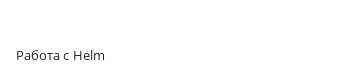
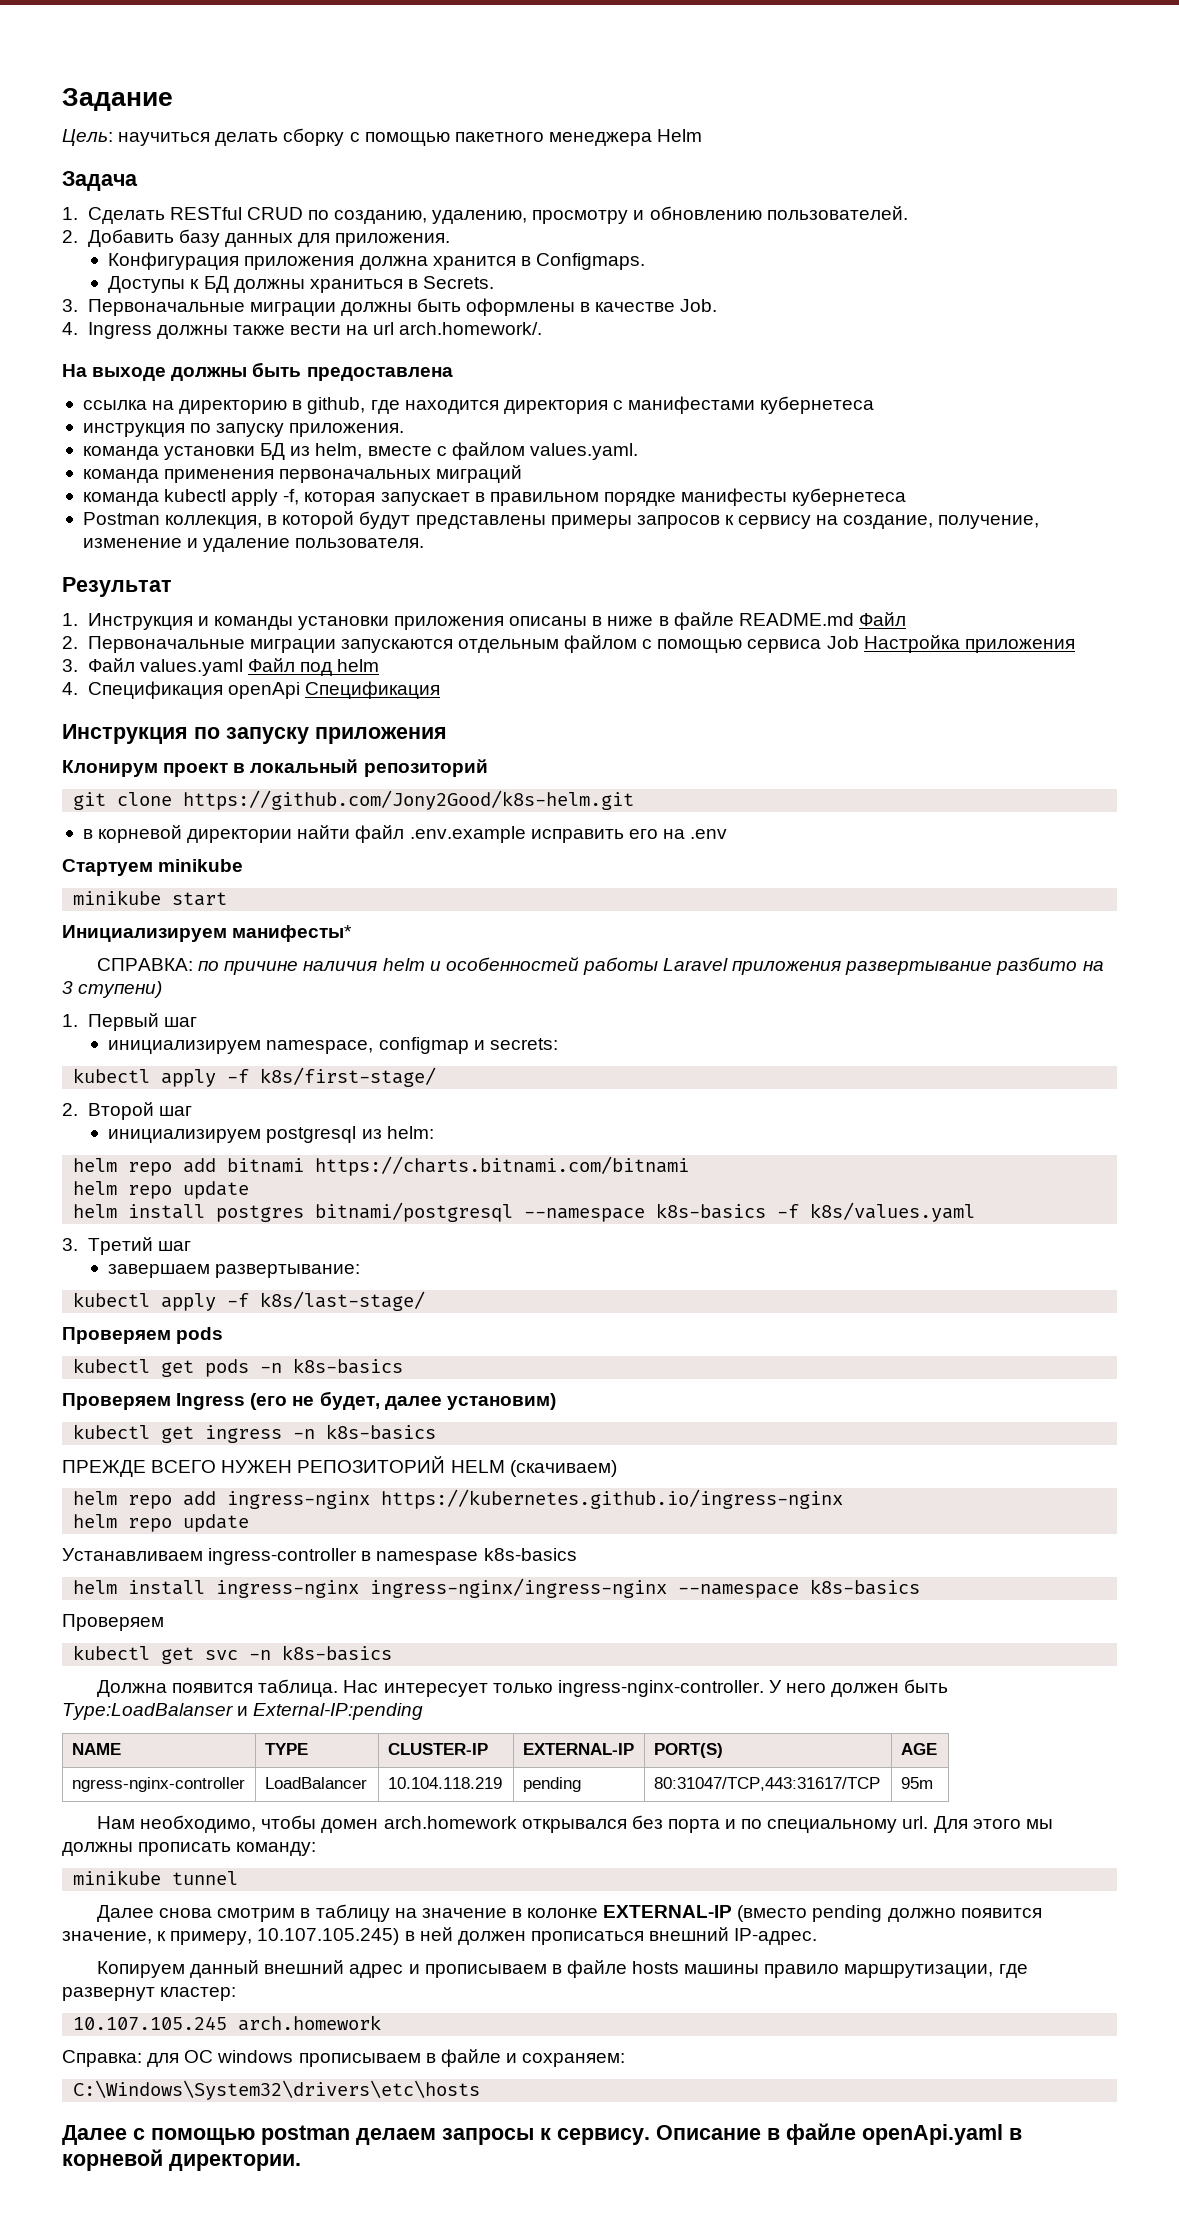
[16,50,105,60] Работа с Helm -> [62,88,173,111] [62,128,703,146] [62,171,138,191] [62,206,908,224] [62,229,451,247] [108,252,645,270] [108,276,495,293] [62,298,718,316] [62,322,543,339] [62,362,453,381] [82,396,875,414] [82,423,405,437] [82,442,638,460] [82,465,523,483] [82,488,907,506] [82,511,1040,529] [82,538,425,552] [62,577,172,597] [62,612,906,630] [62,635,1075,653] [62,658,380,676] [62,681,440,699] [62,724,447,744] [62,759,488,777] [73,790,635,810] [82,825,728,843] [62,859,244,876] [73,890,228,906] [62,925,353,942] [97,957,1104,975] [62,981,163,998] [62,1013,197,1031] [108,1037,558,1054] [73,1067,437,1087] [62,1102,192,1120] [108,1126,434,1143] [73,1156,690,1176] [73,1181,250,1199] [73,1202,976,1222] [62,1237,191,1255] [108,1264,361,1278] [73,1291,426,1311] [62,1327,224,1344] [73,1358,404,1377] [62,1391,556,1410] [73,1424,437,1443] [62,1456,617,1477] [73,1489,844,1509] [73,1514,250,1532] [62,1548,577,1565] [73,1578,921,1598] [62,1614,164,1631] [73,1645,393,1664] [97,1679,949,1697] [62,1703,424,1720] [71,1743,121,1755] [264,1743,308,1755] [387,1743,488,1755] [522,1743,634,1755] [653,1743,723,1758] [900,1743,937,1755] [71,1777,245,1792] [264,1777,367,1789] [387,1777,502,1789] [522,1777,581,1792] [653,1777,880,1791] [900,1777,933,1789] [97,1815,1053,1833] [62,1842,317,1856] [73,1870,239,1885] [97,1904,1042,1922] [62,1927,818,1945] [97,1960,1028,1978] [62,1987,237,2001] [73,2015,382,2031] [62,2049,626,2067] [73,2080,481,2100] [62,2123,1022,2145] [62,2149,301,2171] Задание // Цель: научиться делать сборку с помощью пакетного менеджера Helm // Задача // 1. Сделать RESTful CRUD по созданию, удалению, просмотру и обновлению пользователей. // 2. Добавить базу данных для приложения. // Конфигурация приложения должна хранится в Configmaps. // Доступы к БД должны храниться в Secrets. // 3. Первоначальные миграции должны быть оформлены в качестве Job. // 4. Ingress должны также вести на url arch.homework/. // На выходе должны быть предоставлена // ссылка на директорию в github, где находится директория с манифестами кубернетеса // инструкция по запуску приложения. // команда установки БД из helm, вместе с файлом values.yaml. // команда применения первоначальных миграций // команда kubectl apply -f, которая запускает в правильном порядке манифесты кубернетеса // Postman коллекция, в которой будут представлены примеры запросов к сервису на создание, получение, изменение и удаление пользователя. // Результат // 1. Инструкция и команды установки приложения описаны в ниже в файле README.md Файл // 2. Первоначальные миграции запускаются отдельным файлом с помощью сервиса Job Настройка приложения // 3. Файл values.yaml Файл под helm // 4. Спецификация openApi Спецификация // Инструкция по запуску приложения // Клонирум проект в локальный репозиторий // git clone https://github.com/Jony2Good/k8s-helm.git // в корневой директории найти файл .env.example исправить его на .env // Стартуем minikube // minikube start // Инициализируем манифесты* // СПРАВКА: по причине наличия helm и особенностей работы Laravel приложения развертывание разбито на 3 ступени) // 1. Первый шаг // инициализируем namespace, configmap и secrets: // kubectl apply -f k8s/first-stage/ // 2. Второй шаг // инициализируем postgresql из helm: // helm repo add bitnami https://charts.bitnami.com/bitnami // helm repo update // helm install postgres bitnami/postgresql --namespace k8s-basics -f k8s/values.yaml // 3. Третий шаг // завершаем развертывание: // kubectl apply -f k8s/last-stage/ // Проверяем pods // kubectl get pods -n k8s-basics // Проверяем Ingress (его не будет, далее установим) // kubectl get ingress -n k8s-basics // ПРЕЖДЕ ВСЕГО НУЖЕН РЕПОЗИТОРИЙ HELM (скачиваем) // helm repo add ingress-nginx https://kubernetes.github.io/ingress-nginx // helm repo update // Устанавливаем ingress-controller в namespase k8s-basics // helm install ingress-nginx ingress-nginx/ingress-nginx --namespace k8s-basics // Проверяем // kubectl get svc -n k8s-basics // Должна появится таблица. Нас интересует только ingress-nginx-controller. У него должен быть Type:LoadBalanser и External-IP:pending // NAME | TYPE | CLUSTER-IP | EXTERNAL-IP | PORT(S) | AGE // ngress-nginx-controller | LoadBalancer | 10.104.118.219 | pending | 80:31047/TCP,443:31617/TCP | 95m // Нам необходимо, чтобы домен arch.homework открывался без порта и по специальному url. Для этого мы должны прописать команду: // minikube tunnel // Далее снова смотрим в таблицу на значение в колонке EXTERNAL-IP (вместо pending должно появится значение, к примеру, 10.107.105.245) в ней должен прописаться внешний IP-адрес. // Копируем данный внешний адрес и прописываем в файле hosts машины правило маршрутизации, где развернут кластер: // 10.107.105.245 arch.homework // Справка: для ОС windows прописываем в файле и сохраняем: // C:\Windows\System32\drivers\etc\hosts // Далее с помощью postman делаем запросы к сервису. Описание в файле openApi.yaml в корневой директории.

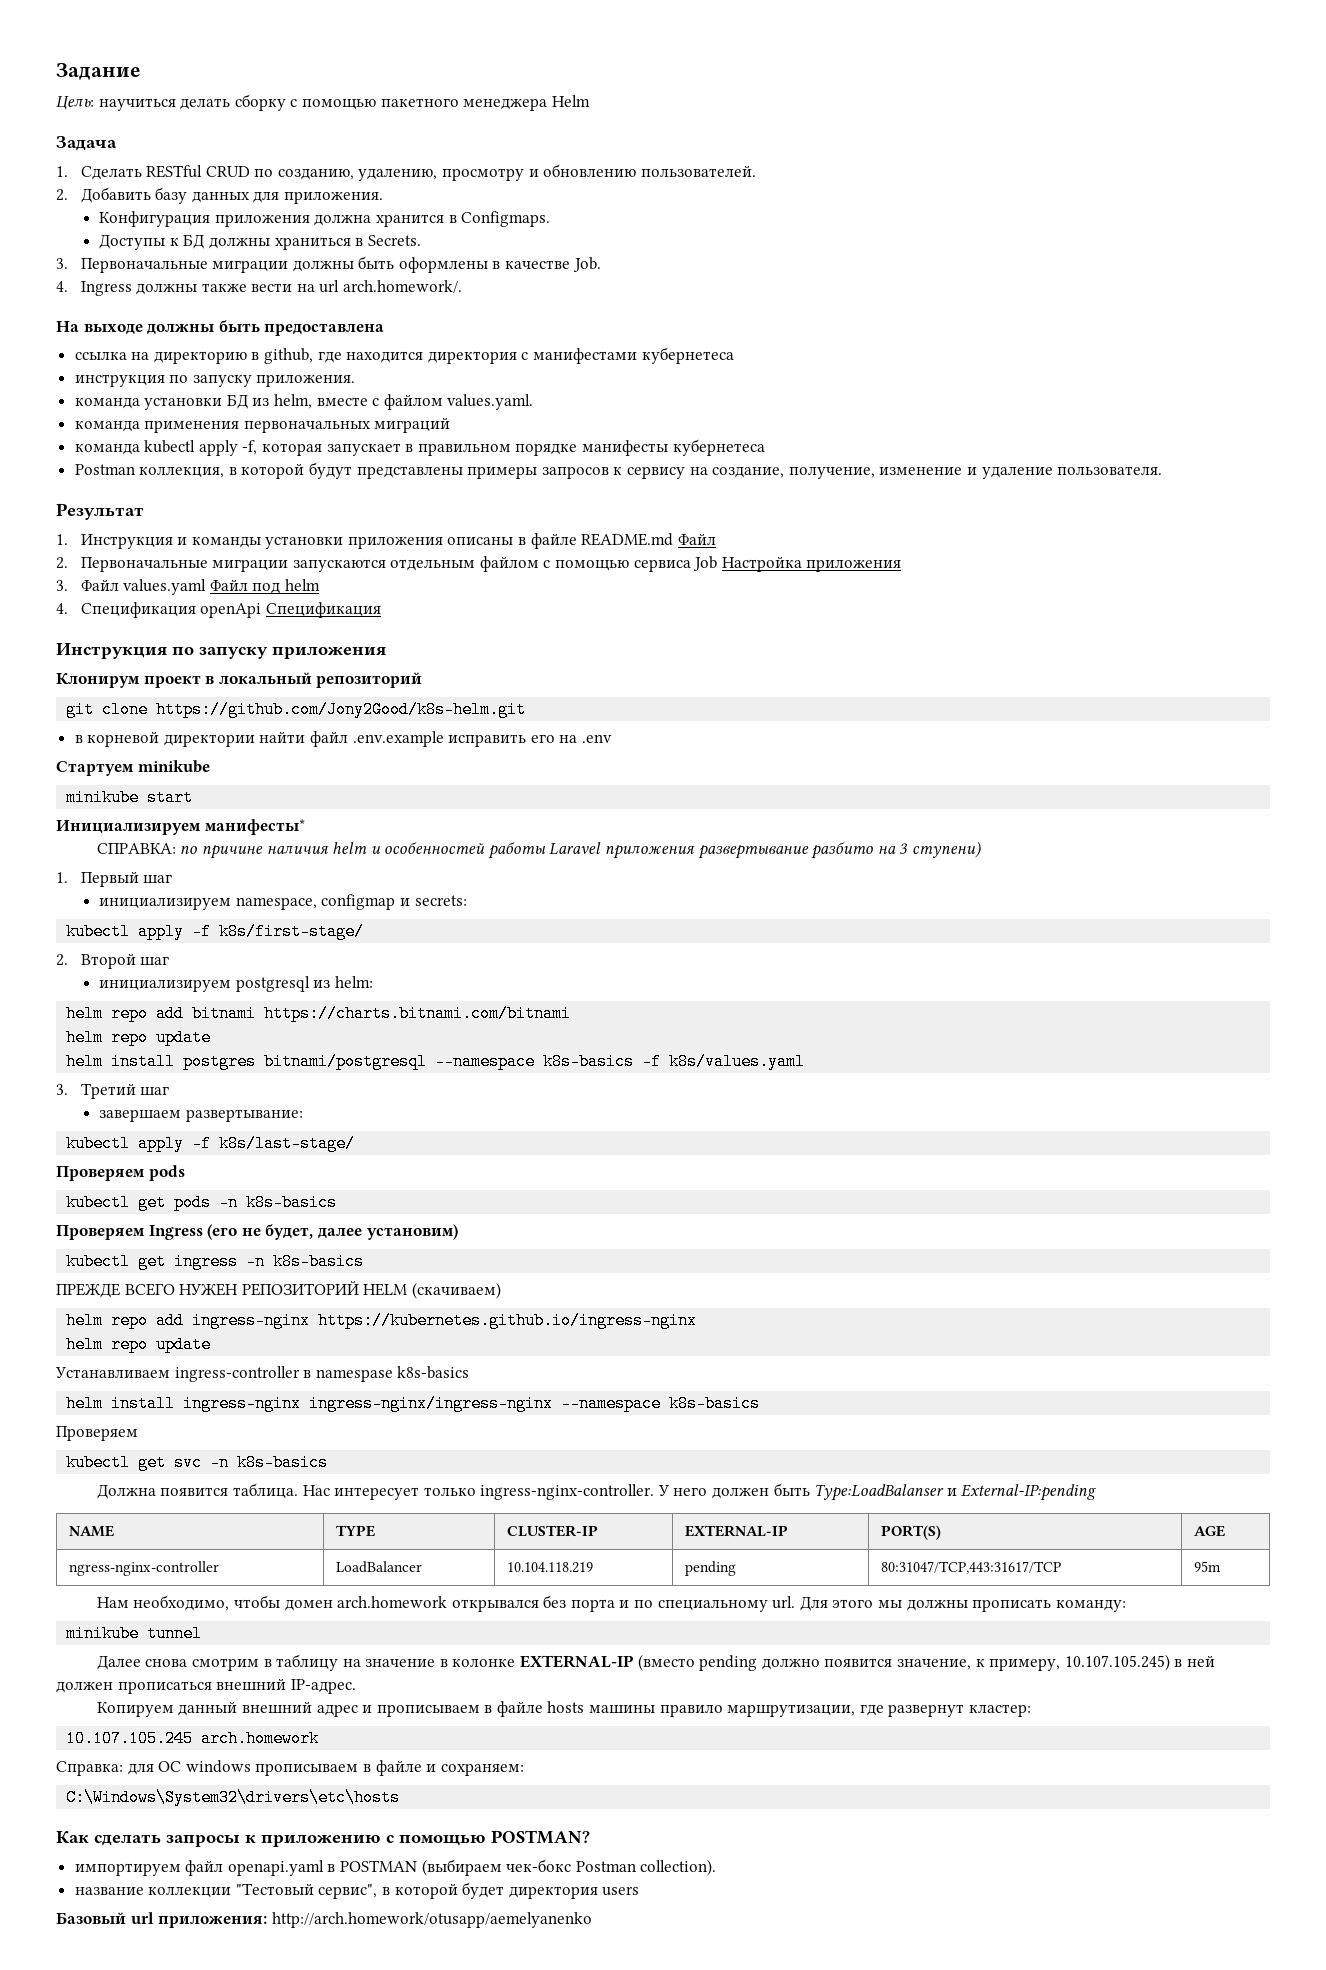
[607,616,669,626] ниже в -> (527, 541) none
[62,2123,1022,2145] [62,2149,301,2171] Далее с помощью postman делаем запросы к сервису. Описание в файле openApi.yaml в корневой директории. -> [56,1830,590,1847] [74,1859,717,1876] [74,1882,640,1899] [56,1912,592,1928] Как сделать запросы к приложению с помощью POSTMAN? // импортируем файл openapi.yaml в POSTMAN (выбираем чек-бокс Postman collection). // название коллекции "Тестовый сервис", в которой будет директория users // Базовый url приложения: http://arch.homework/otusapp/aemelyanenko

